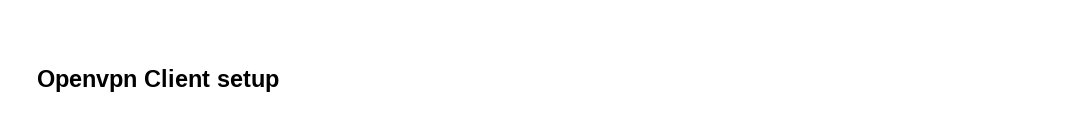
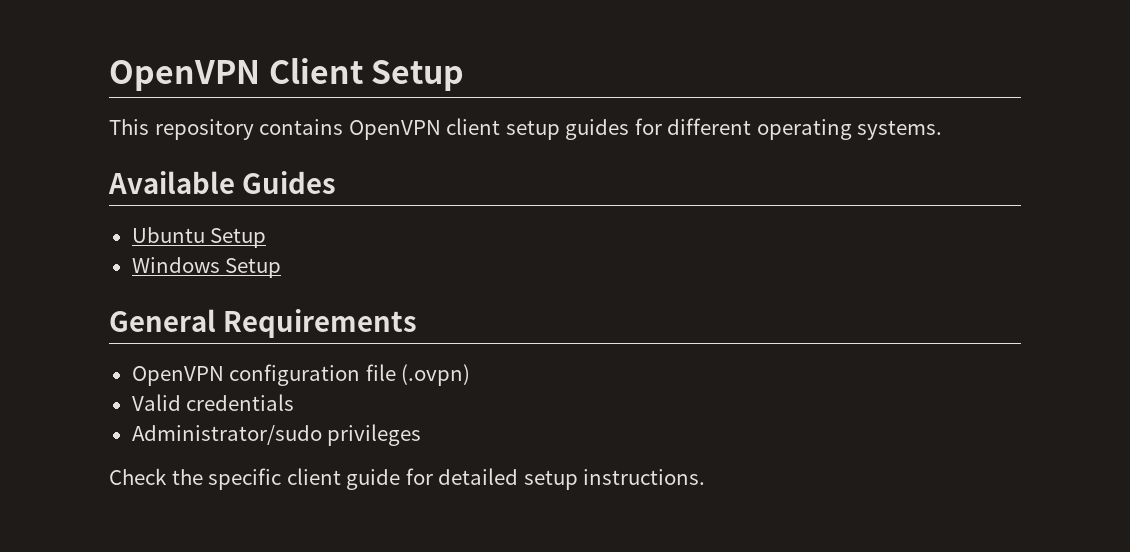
[37,69,279,92] Openvpn Client setup -> [109,58,465,91] [109,118,943,140] [108,171,337,194] [131,227,267,248] [131,257,282,278] [109,309,418,338] [131,364,471,386] [131,394,295,411] [131,424,422,446] [109,468,706,490] OpenVPN Client Setup // This repository contains OpenVPN client setup guides for different operating systems. // Available Guides // Ubuntu Setup // Windows Setup // General Requirements // OpenVPN configuration file (.ovpn) // Valid credentials // Administrator/sudo privileges // Check the specific client guide for detailed setup instructions.

